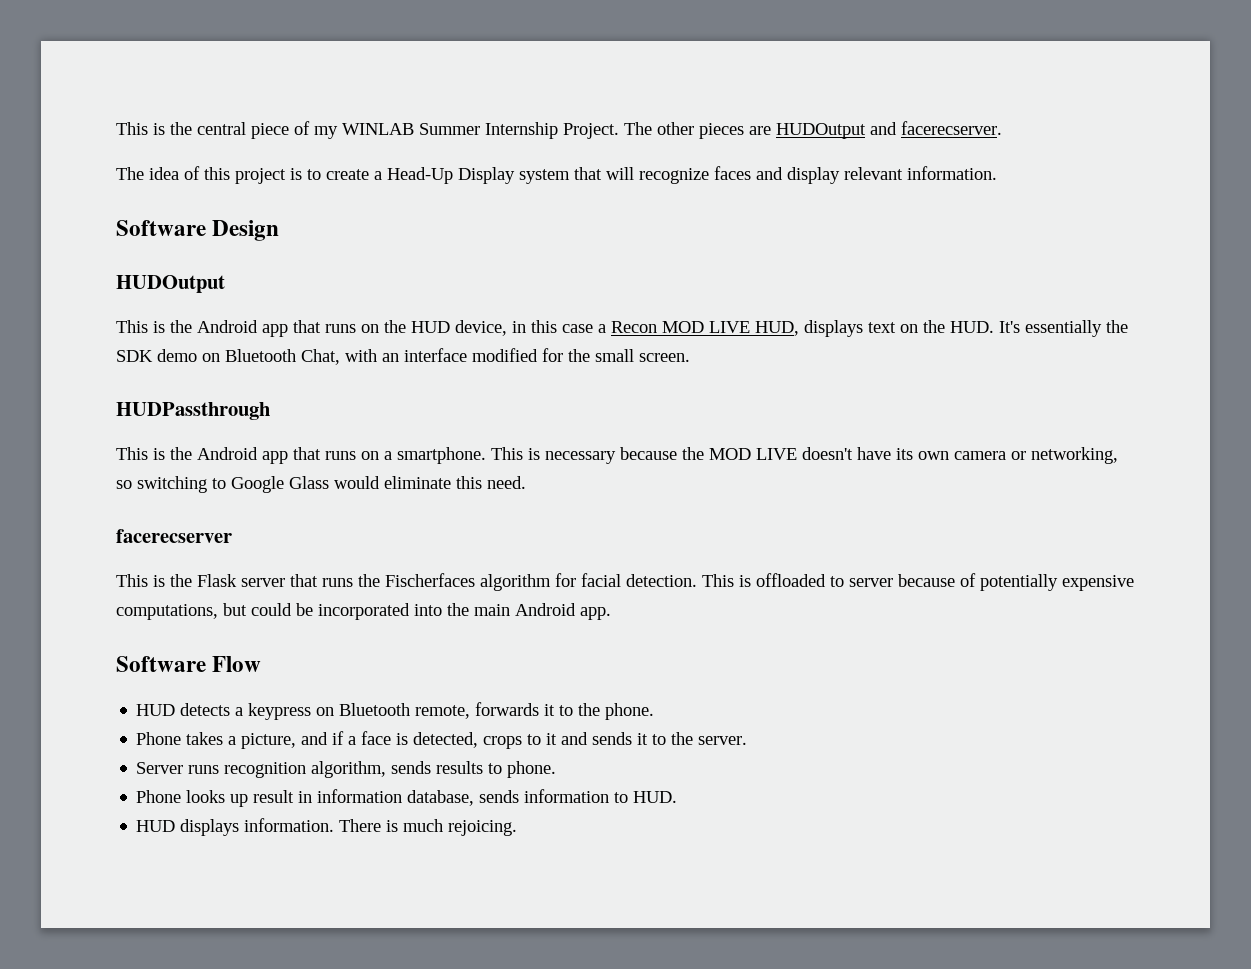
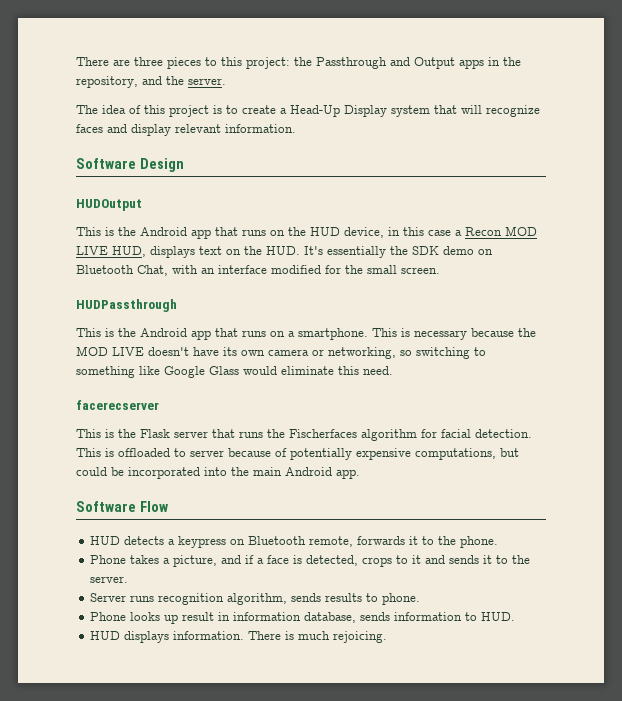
[116,121,1002,139] This is the central piece of my WINLAB Summer Internship Project. The other pieces are HUDOutput and facerecserver. -> [76,57,521,69] [76,76,226,88] There are three pieces to this project: the Passthrough and Output apps in the repository, and the server.
(226, 483) none -> [76,366,160,378] something like

